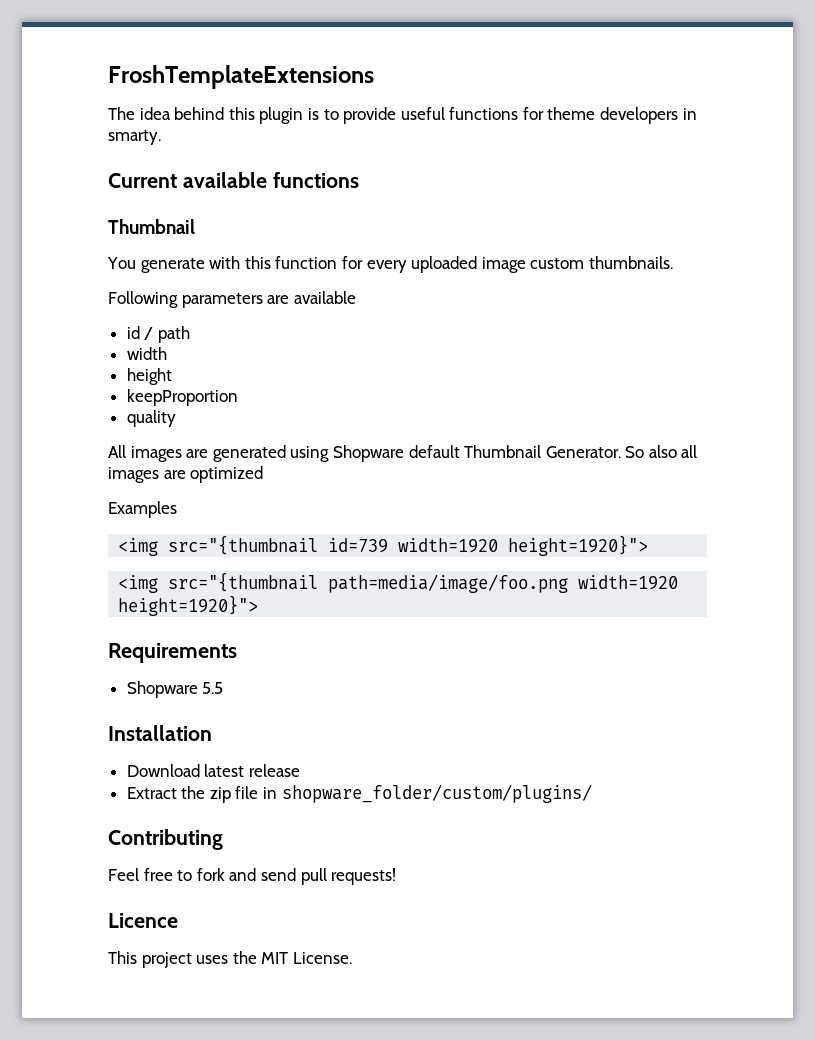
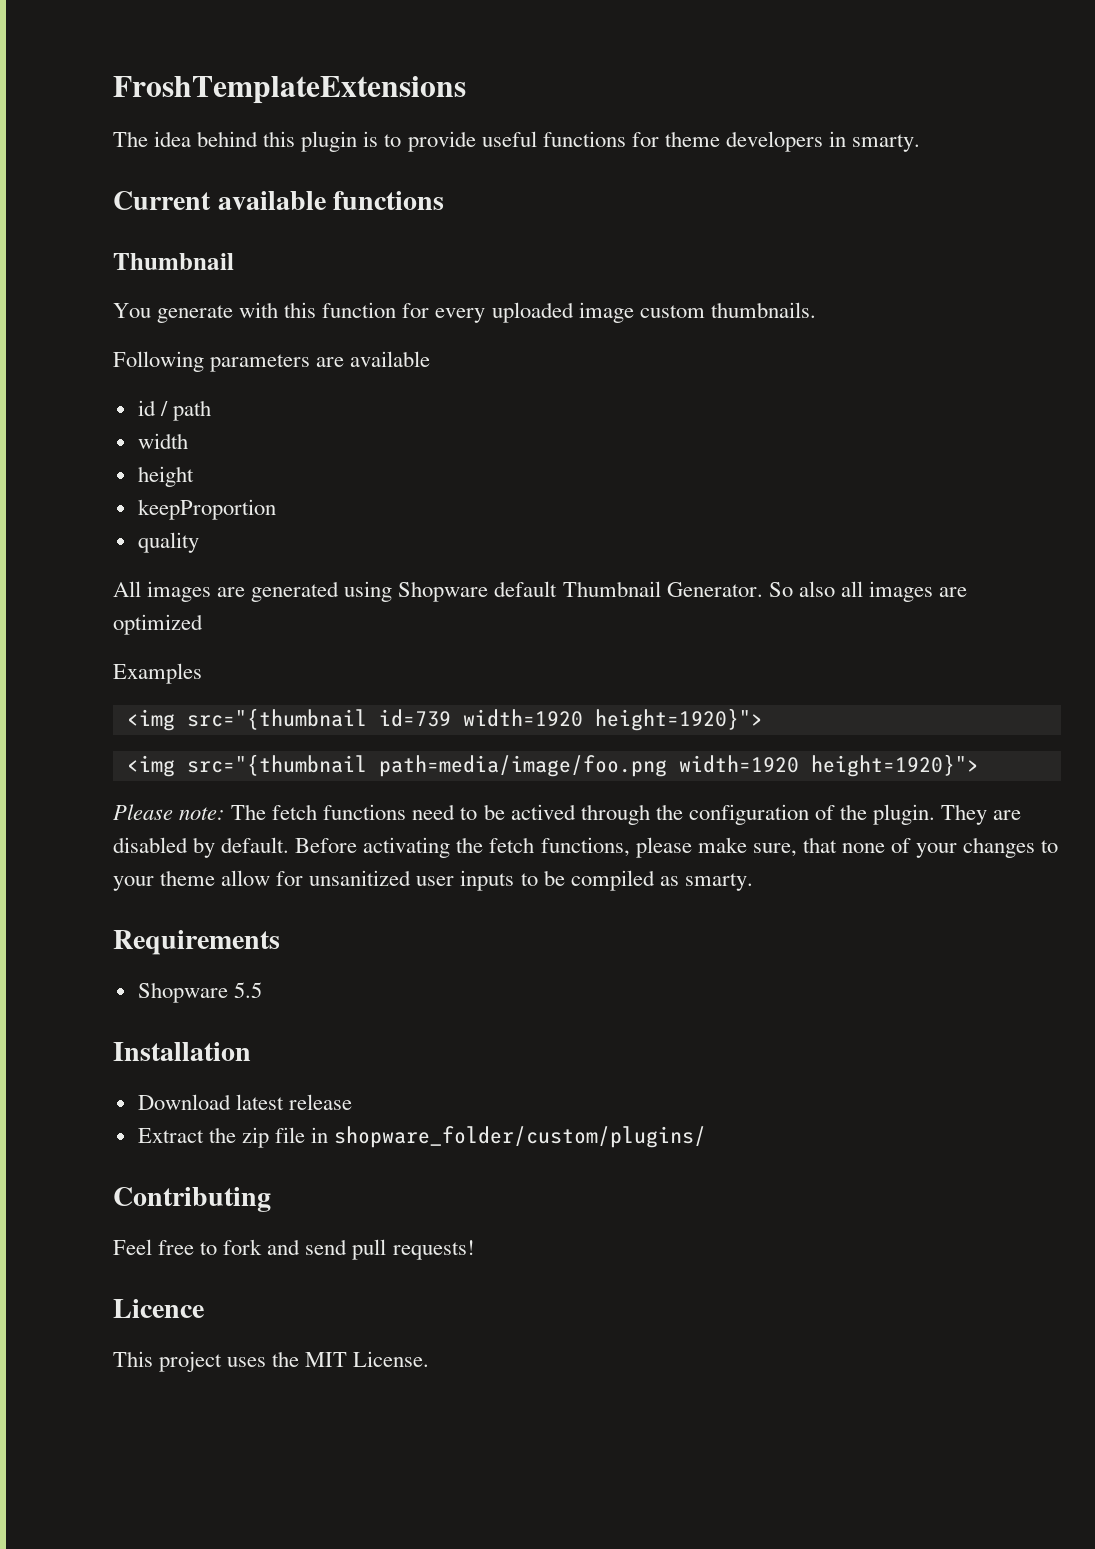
(259, 605) none -> [113,804,1022,825] [113,837,1059,858] [113,870,753,891] // Please note: The fetch functions need to be actived through the configuration of the plugin. They are disabled by default. Before activating the fetch functions, please make sure, that none of your changes to your theme allow for unsanitized user inputs to be compiled as smarty.

